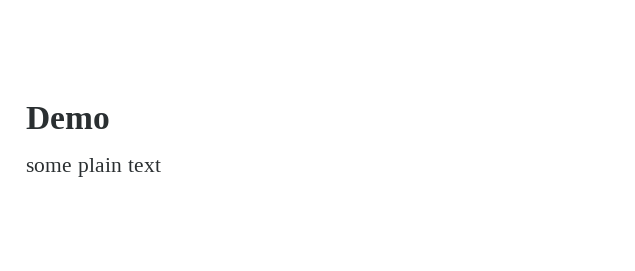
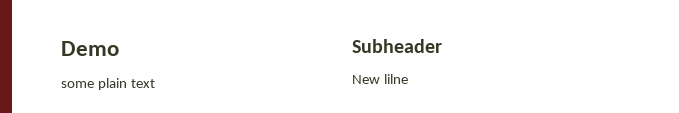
(161, 166) none -> [352,39,442,53] [352,74,408,84] // Subheader // New lilne

